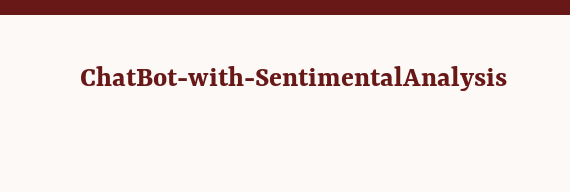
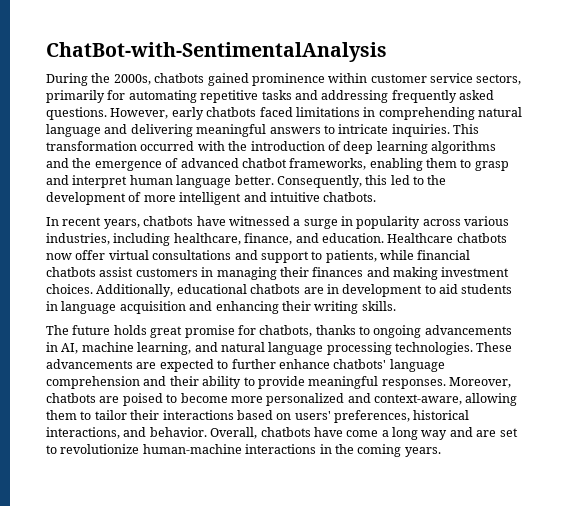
(507, 78) none -> [46,73,522,86] [46,90,494,103] [46,107,522,120] [46,124,479,137] [46,141,496,154] [46,158,509,171] [46,175,447,188] [46,192,377,205] [46,216,510,229] [46,233,507,246] [46,250,471,263] [46,267,510,280] [46,284,513,297] [46,301,396,314] [46,325,512,338] [46,342,513,355] [46,359,445,372] [46,376,511,389] [46,393,518,406] [46,410,470,423] [46,427,518,440] [46,444,441,457] // During the 2000s, chatbots gained prominence within customer service sectors, primarily for automating repetitive tasks and addressing frequently asked questions. However, early chatbots faced limitations in comprehending natural language and delivering meaningful answers to intricate inquiries. This transformation occurred with the introduction of deep learning algorithms and the emergence of advanced chatbot frameworks, enabling them to grasp and interpret human language better. Consequently, this led to the development of more intelligent and intuitive chatbots. // In recent years, chatbots have witnessed a surge in popularity across various industries, including healthcare, finance, and education. Healthcare chatbots now offer virtual consultations and support to patients, while financial chatbots assist customers in managing their finances and making investment choices. Additionally, educational chatbots are in development to aid students in language acquisition and enhancing their writing skills. // The future holds great promise for chatbots, thanks to ongoing advancements in AI, machine learning, and natural language processing technologies. These advancements are expected to further enhance chatbots' language comprehension and their ability to provide meaningful responses. Moreover, chatbots are poised to become more personalized and context-aware, allowing them to tailor their interactions based on users' preferences, historical interactions, and behavior. Overall, chatbots have come a long way and are set to revolutionize human-machine interactions in the coming years.

